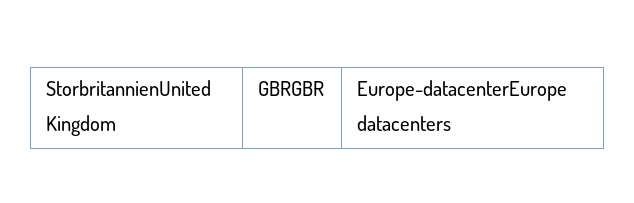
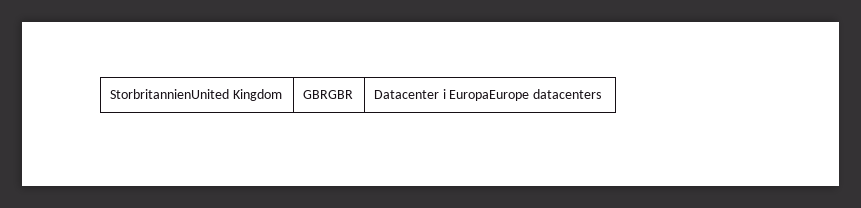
[357,80,568,101] Europe-datacenterEurope -> [373,89,530,101] Datacenter i EuropaEurope

